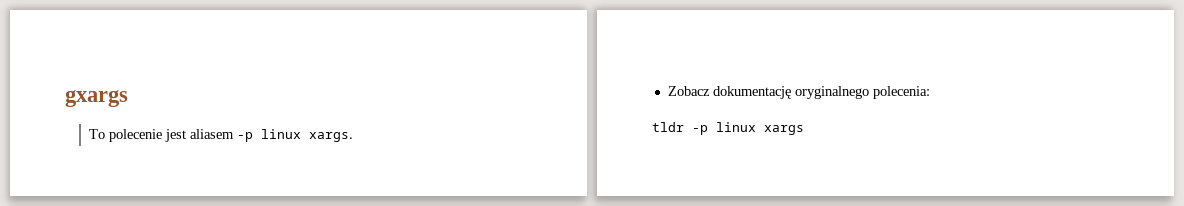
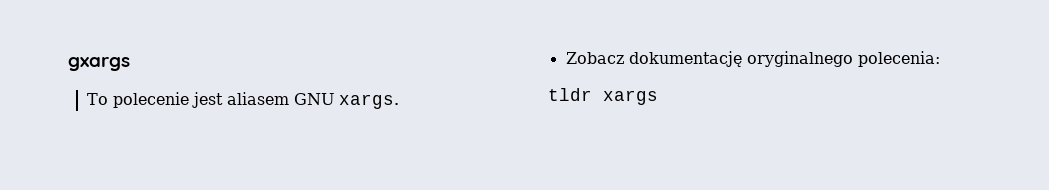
[236,129,301,142] -p linux -> [293,93,334,105] GNU
[692,122,756,135] -p linux -> (592, 94) none

